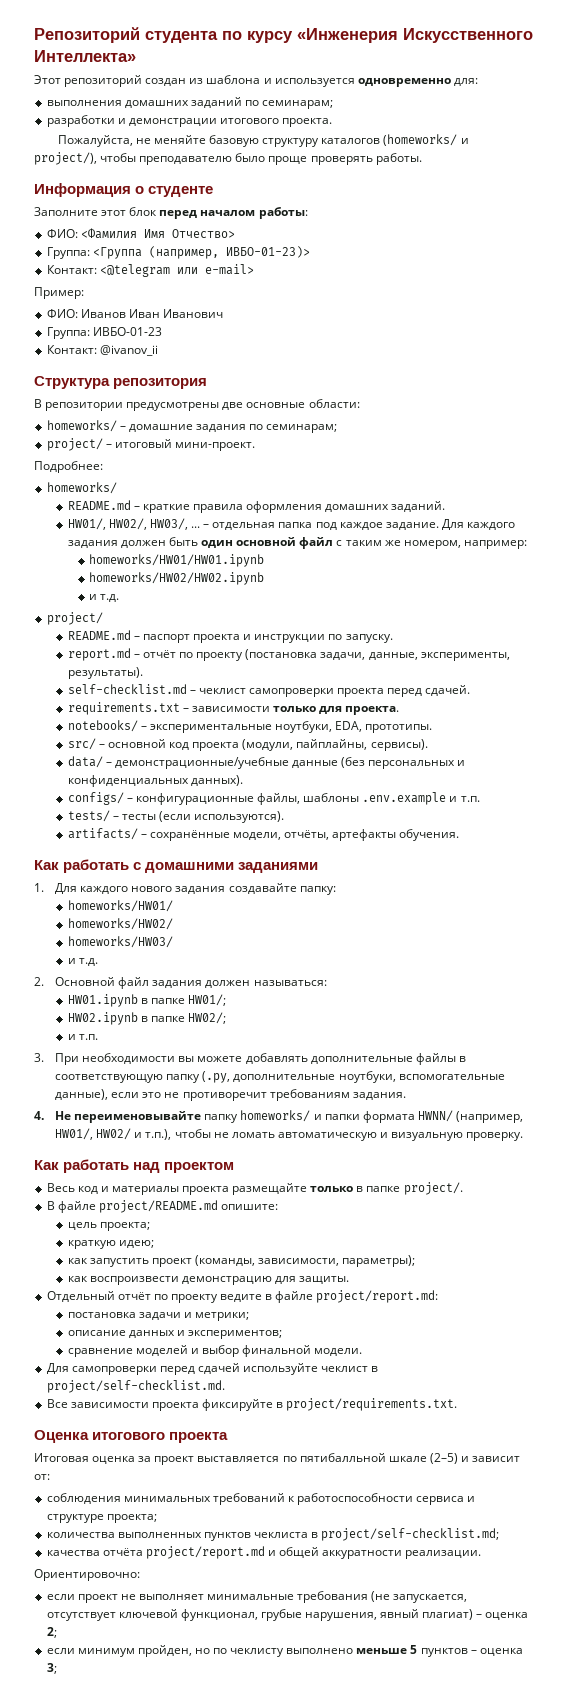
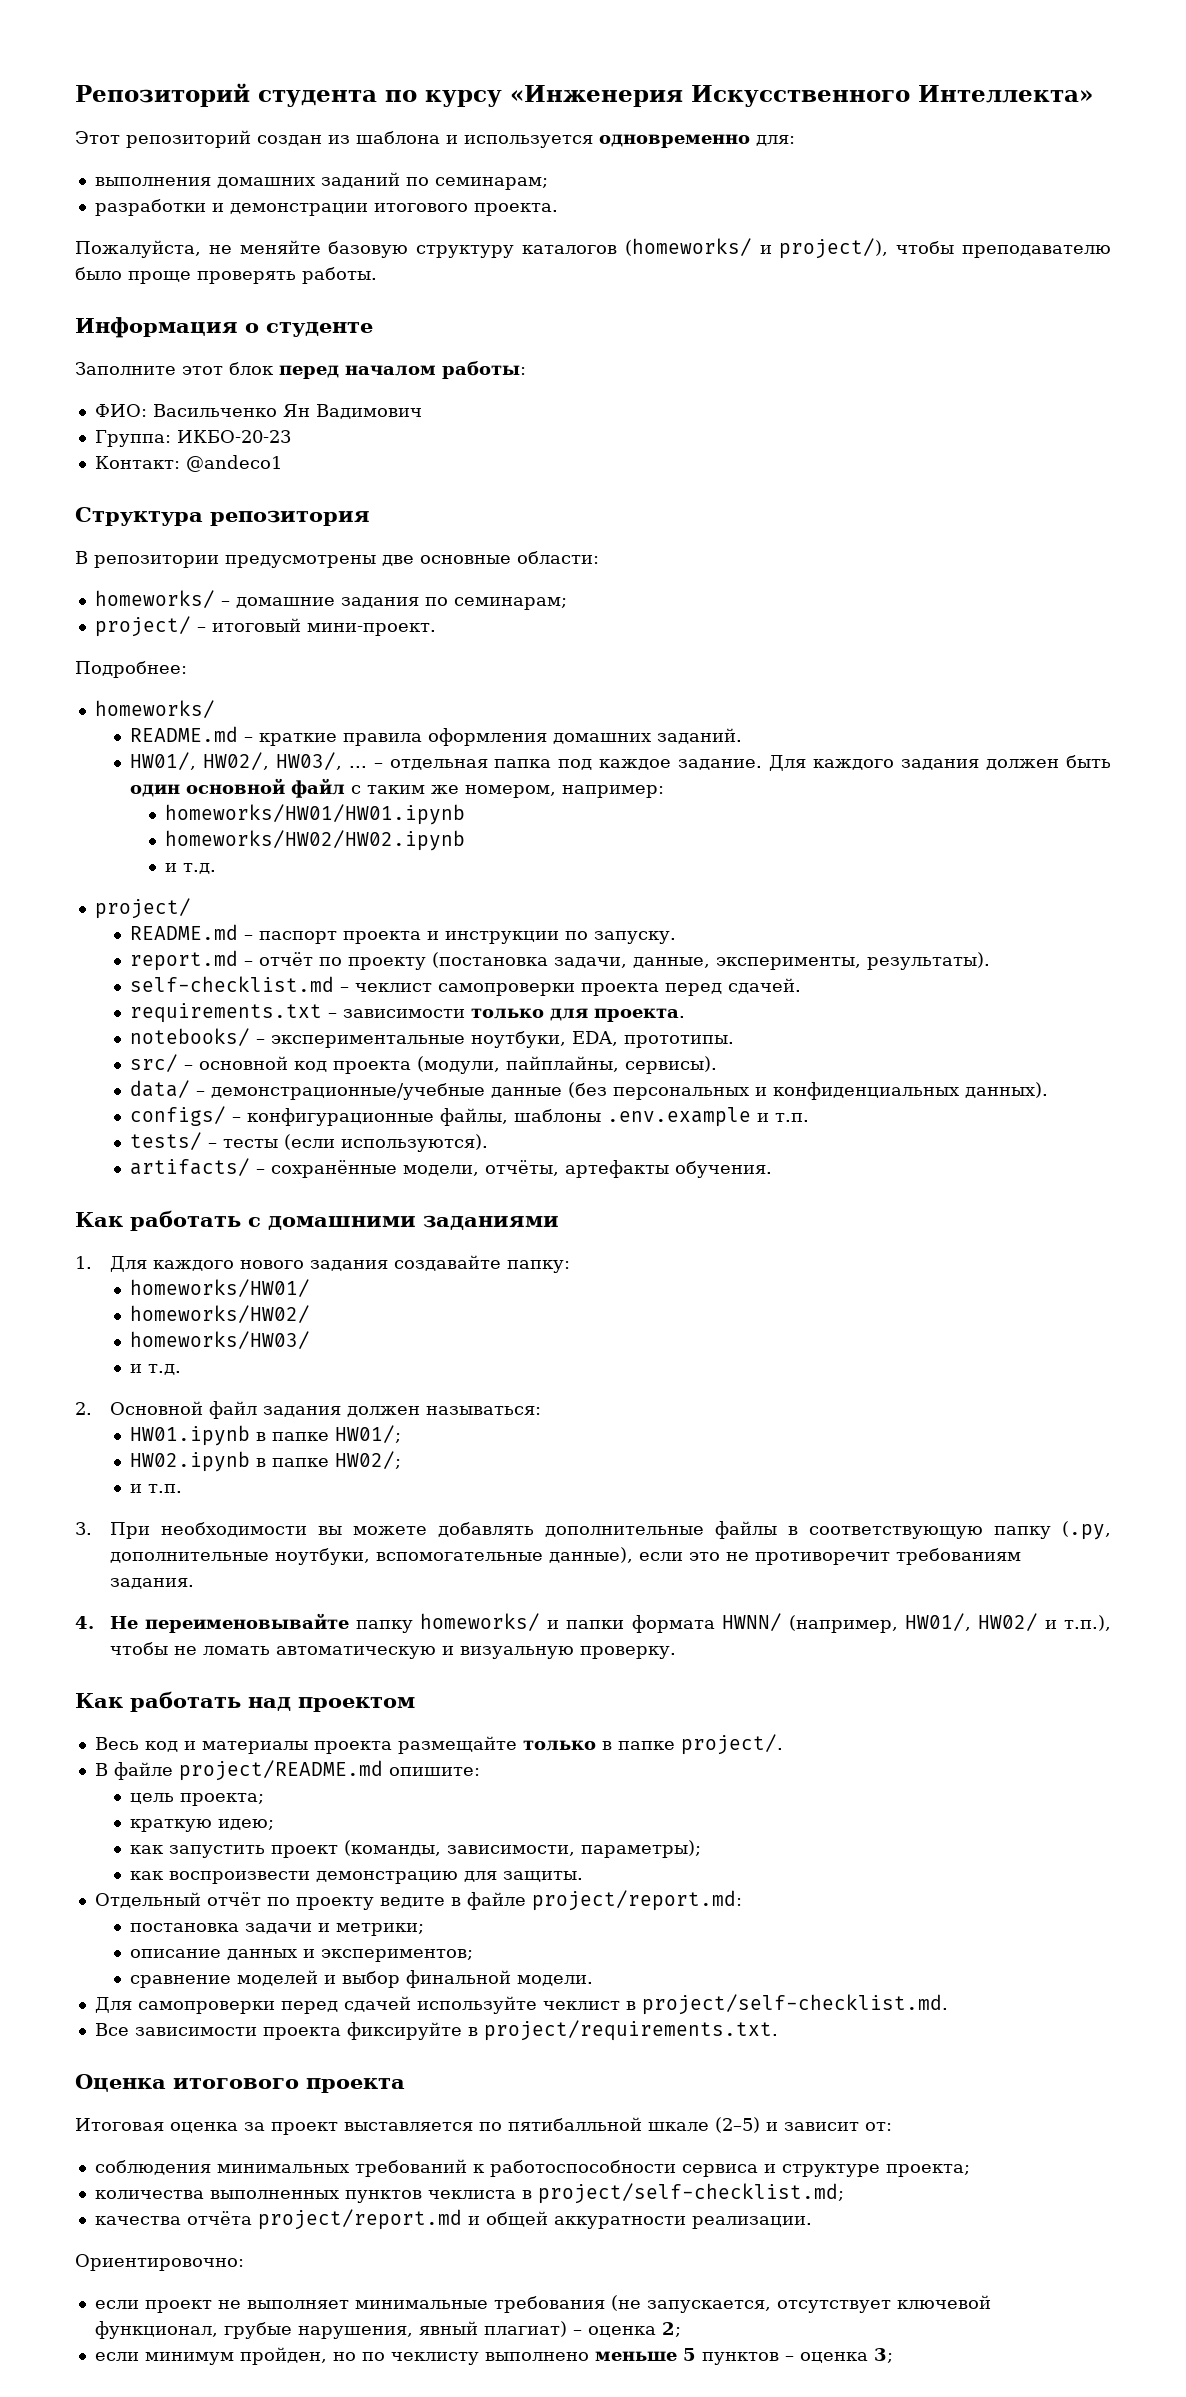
[80,228,235,239] [46,246,310,259] [46,264,254,277] [34,287,84,299] [46,309,223,318] [46,327,162,339] [46,345,158,356] <Фамилия Имя Отчество> // Группа: <Группа (например, ИВБО-01-23)> // Контакт: <@telegram или e-mail> // Пример: // ФИО: Иванов Иван Иванович // Группа: ИВБО-01-23 // Контакт: @ivanov_ii -> [152,404,422,419] [94,430,291,447] [94,455,282,472] Васильченко Ян Вадимович // Группа: ИКБО-20-23 // Контакт: @andeco1

